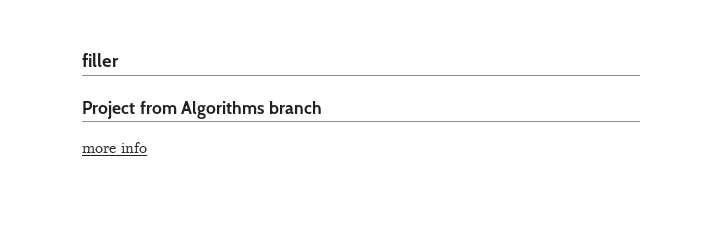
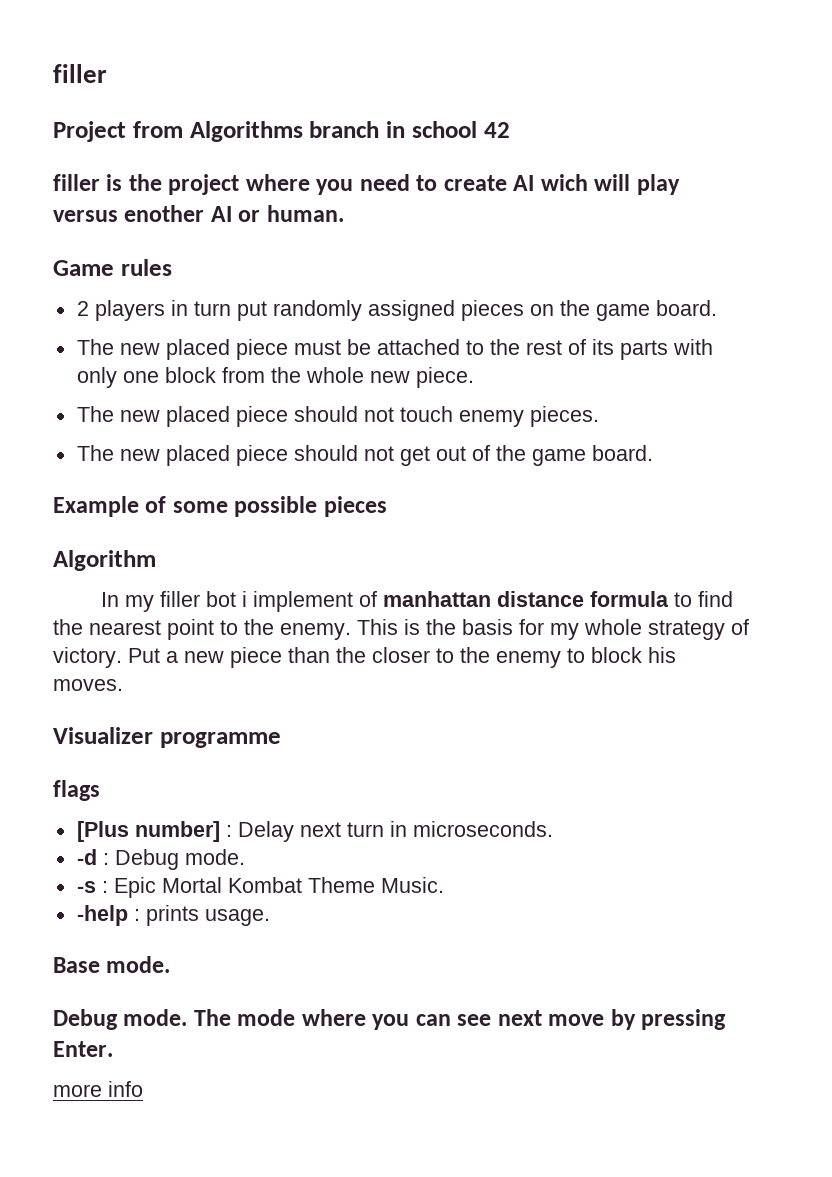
(323, 107) none -> [386,121,510,138] [53,174,680,195] [53,205,344,222] [53,259,172,276] [76,300,717,321] [76,339,713,360] [76,367,474,388] [76,406,599,427] [76,445,653,466] [53,496,387,517] [53,550,156,571] [100,591,733,612] [53,619,749,640] [53,647,676,668] [53,679,123,691] [53,727,281,748] [53,780,100,801] [76,821,553,842] [76,849,245,870] [76,877,444,898] [76,905,270,926] [53,956,171,973] [53,1009,727,1030] [53,1041,113,1057] in school 42 // filler is the project where you need to create AI wich will play versus enother AI or human. // Game rules // 2 players in turn put randomly assigned pieces on the game board. // The new placed piece must be attached to the rest of its parts with only one block from the whole new piece. // The new placed piece should not touch enemy pieces. // The new placed piece should not get out of the game board. // Example of some possible pieces // Algorithm // In my filler bot i implement of manhattan distance formula to find the nearest point to the enemy. This is the basis for my whole strategy of victory. Put a new piece than the closer to the enemy to block his moves. // Visualizer programme // flags // [Plus number] : Delay next turn in microseconds. // -d : Debug mode. // -s : Epic Mortal Kombat Theme Music. // -help : prints usage. // Base mode. // Debug mode. The mode where you can see next move by pressing Enter.

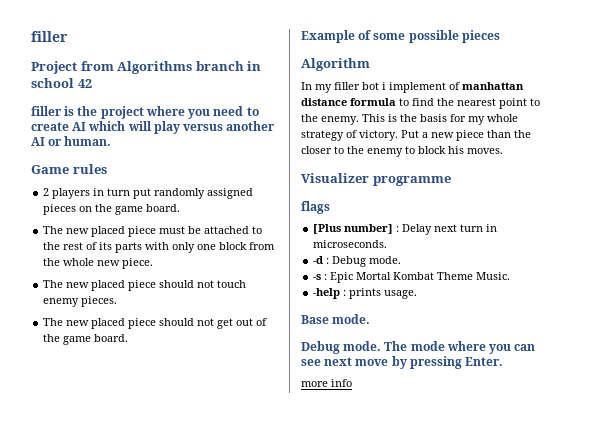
[540,174,588,191] wich -> [88,121,126,131] which
[124,205,205,222] enother -> [226,121,276,131] another

